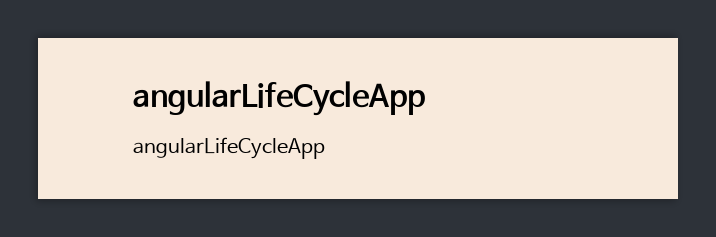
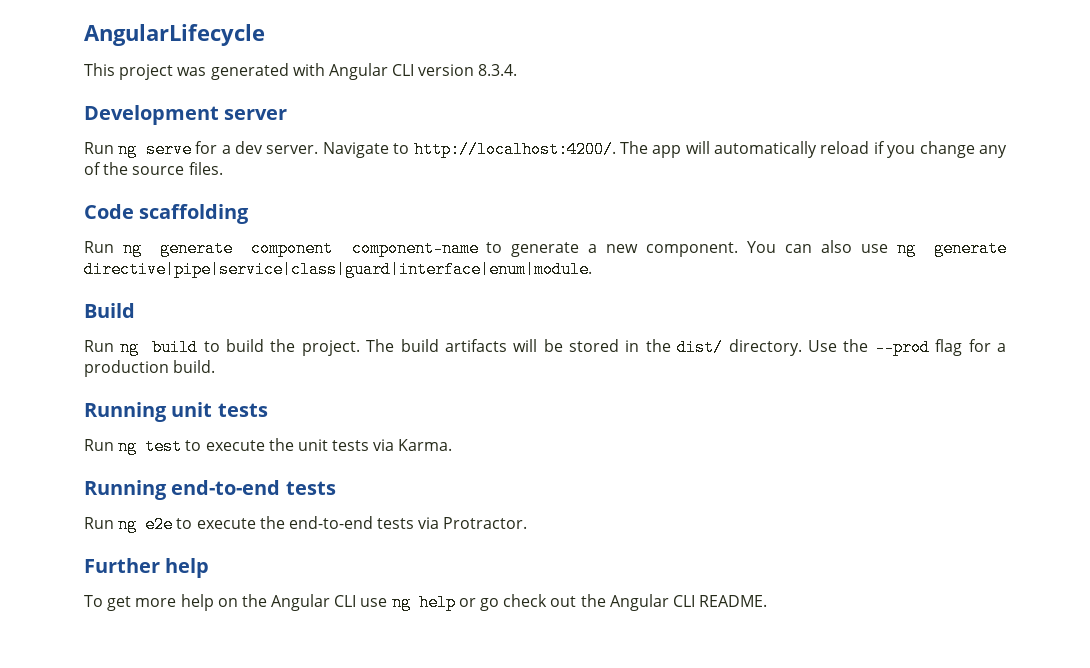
[133,81,425,116] [133,137,325,159] angularLifeCycleApp // angularLifeCycleApp -> [84,24,265,46] [84,63,518,80] [84,105,288,125] [84,141,1008,158] [84,162,223,175] [84,204,250,224] [84,240,1008,257] [84,261,592,278] [84,303,135,318] [84,339,1006,356] [84,360,216,377] [84,402,268,422] [84,438,453,455] [84,480,336,500] [84,516,528,533] [84,558,210,578] [84,594,768,611] AngularLifecycle // This project was generated with Angular CLI version 8.3.4. // Development server // Run ng serve for a dev server. Navigate to http://localhost:4200/. The app will automatically reload if you change any of the source files. // Code scaffolding // Run ng generate component component-name to generate a new component. You can also use ng generate directive|pipe|service|class|guard|interface|enum|module. // Build // Run ng build to build the project. The build artifacts will be stored in the dist/ directory. Use the --prod flag for a production build. // Running unit tests // Run ng test to execute the unit tests via Karma. // Running end-to-end tests // Run ng e2e to execute the end-to-end tests via Protractor. // Further help // To get more help on the Angular CLI use ng help or go check out the Angular CLI README.

